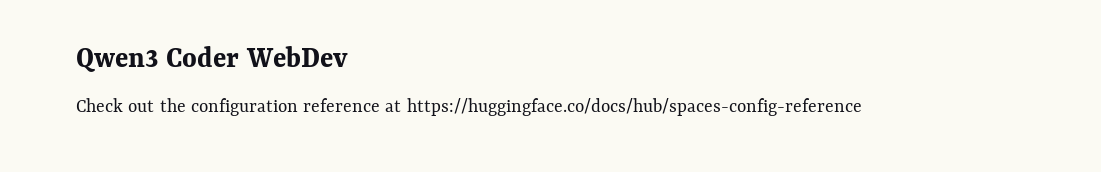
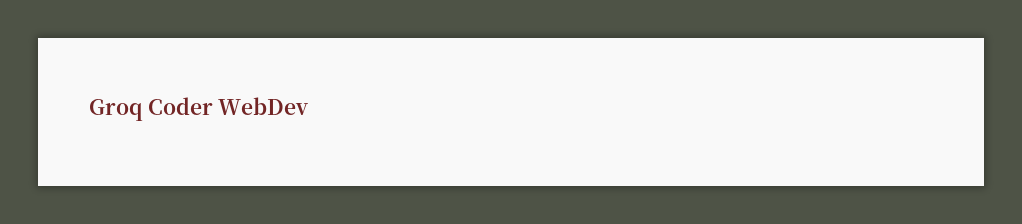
[76,48,158,72] Qwen3 -> [89,99,143,121] Groq
[76,98,862,116] // Check out the configuration reference at https://huggingface.co/docs/hub/spaces-config-reference -> (309, 106) none

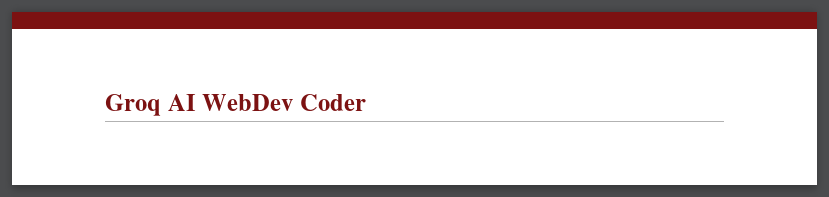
[147,97,309,115] Coder WebDev -> [167,94,366,111] AI WebDev Coder

